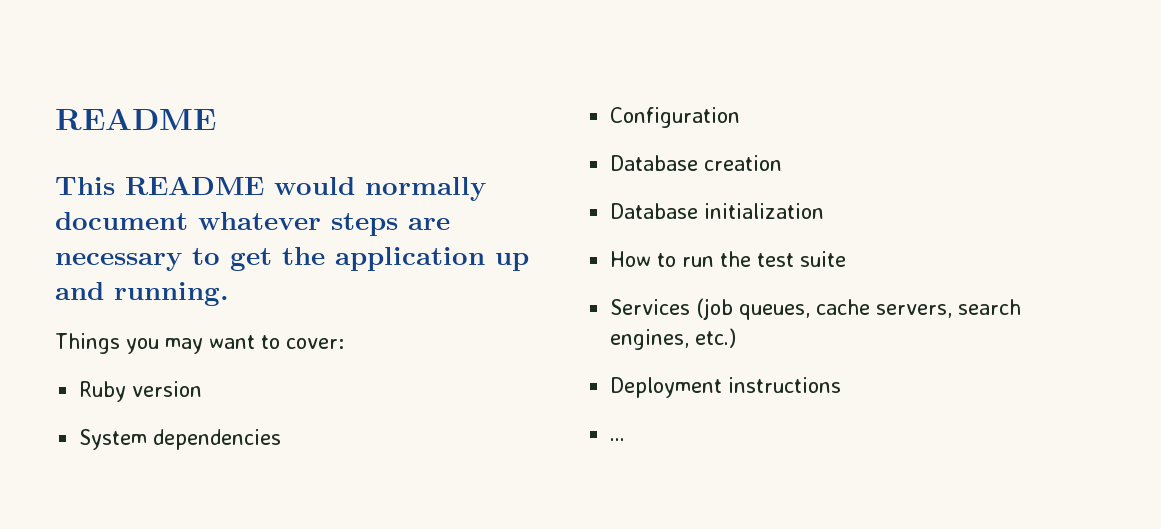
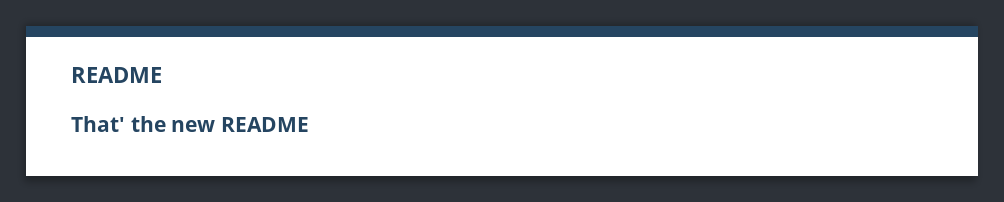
[55,176,486,201] [55,212,450,236] [55,247,529,271] [55,282,229,306] [55,333,344,354] [79,381,203,402] [79,429,282,450] [610,107,741,128] [610,155,783,171] [610,203,825,219] [610,251,847,267] [610,298,1022,320] [610,328,737,350] [610,377,842,398] [610,438,626,441] This README would normally document whatever steps are necessary to get the application up and running. // Things you may want to cover: // Ruby version // System dependencies // Configuration // Database creation // Database initialization // How to run the test suite // Services (job queues, cache servers, search engines, etc.) // Deployment instructions // ... -> [71,116,309,132] That' the new README

